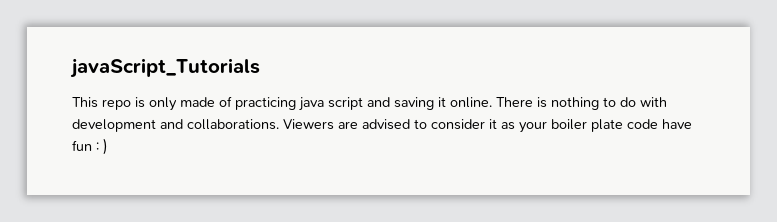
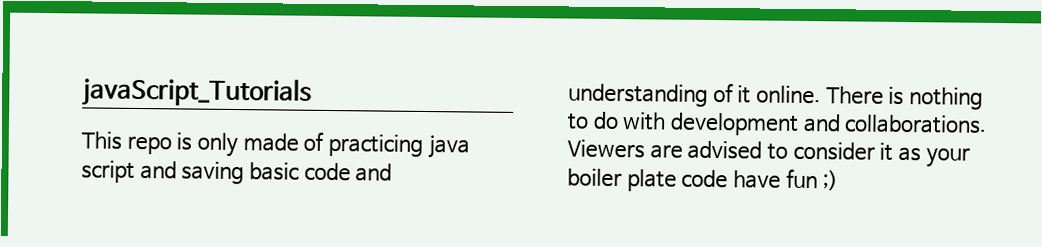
(434, 103) none -> [248,162,393,182] [568,83,734,107] basic code and understanding of
[96,138,108,155] : ) -> [822,170,839,191] ;)

